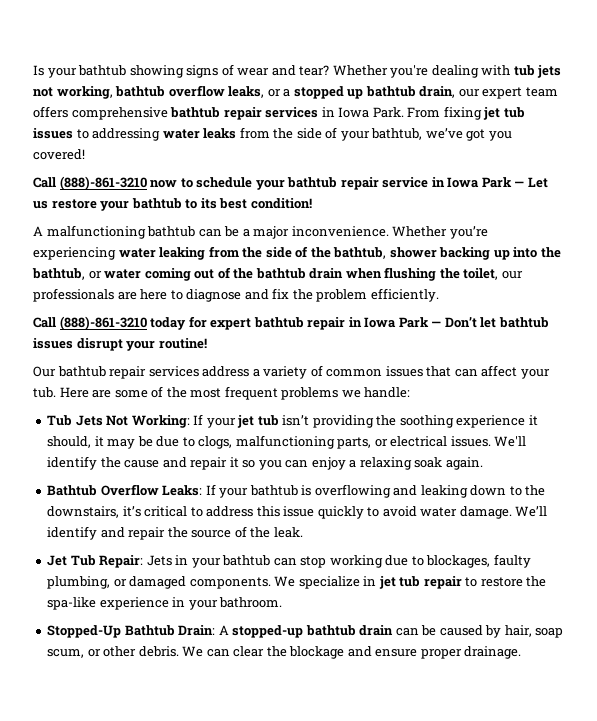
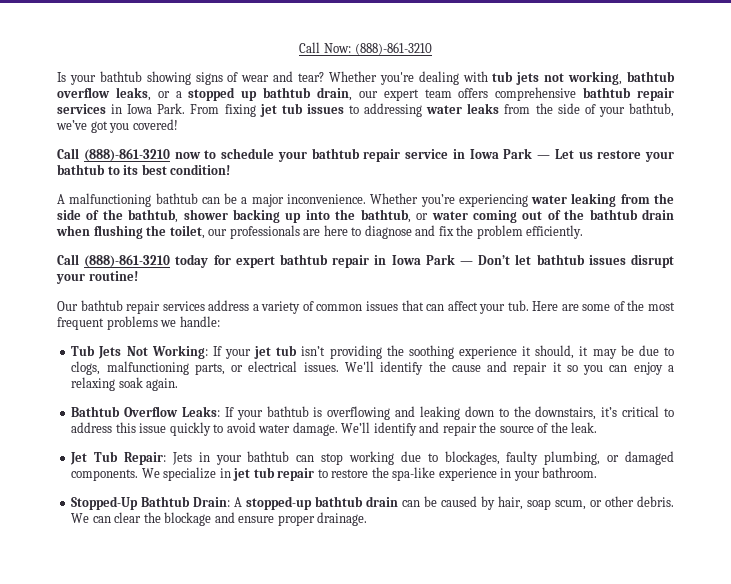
(33, 70) none -> [299,42,432,55] Call Now: (888)-861-3210 //

